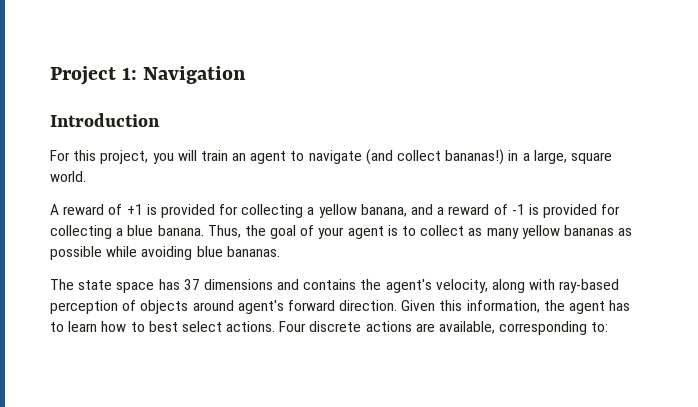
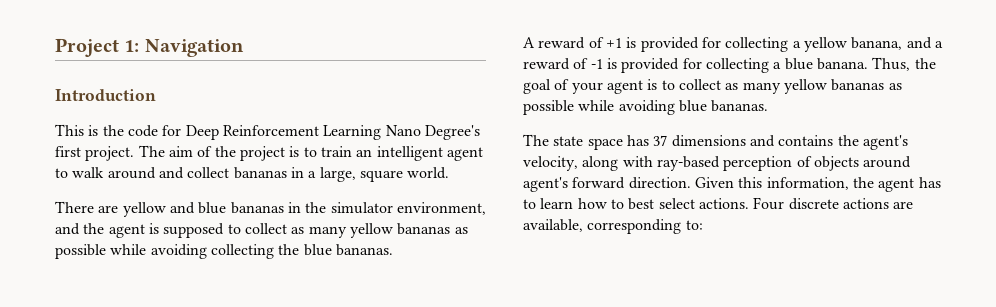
[50,150,197,164] For this project, you will -> [55,124,480,140] [55,145,317,161] This is the code for Deep Reinforcement Learning Nano Degree's first project. The aim of the project is to
(247, 157) none -> [376,146,443,161] intelligent
[308,149,505,165] navigate (and collect bananas!) -> [72,167,287,179] walk around and collect bananas
(86, 176) none -> [55,201,486,217] [55,223,468,238] [55,244,393,259] // There are yellow and blue bananas in the simulator environment, and the agent is supposed to collect as many yellow bananas as possible while avoiding collecting the blue bananas.

